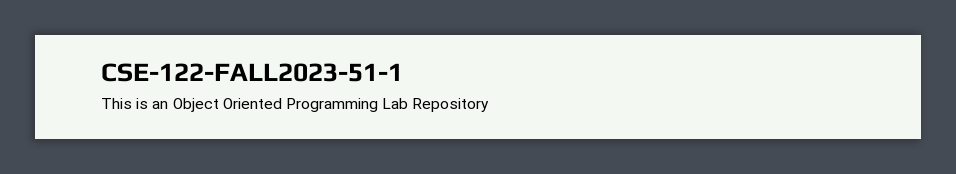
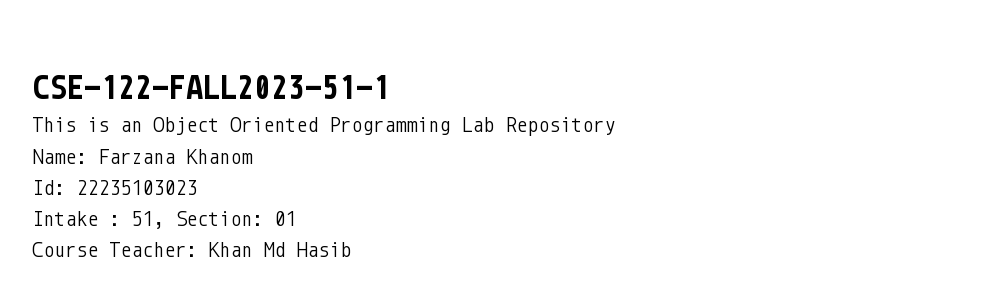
(490, 105) none -> [32,149,253,164] [32,180,197,195] [32,211,296,229] [32,242,351,257] // Name: Farzana Khanom // Id: 22235103023 // Intake : 51, Section: 01 // Course Teacher: Khan Md Hasib

